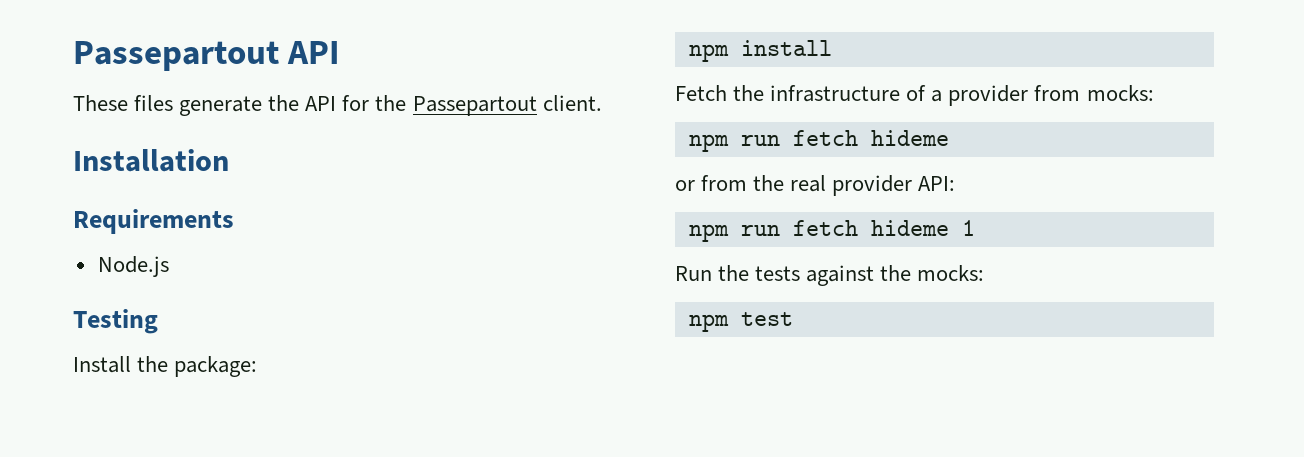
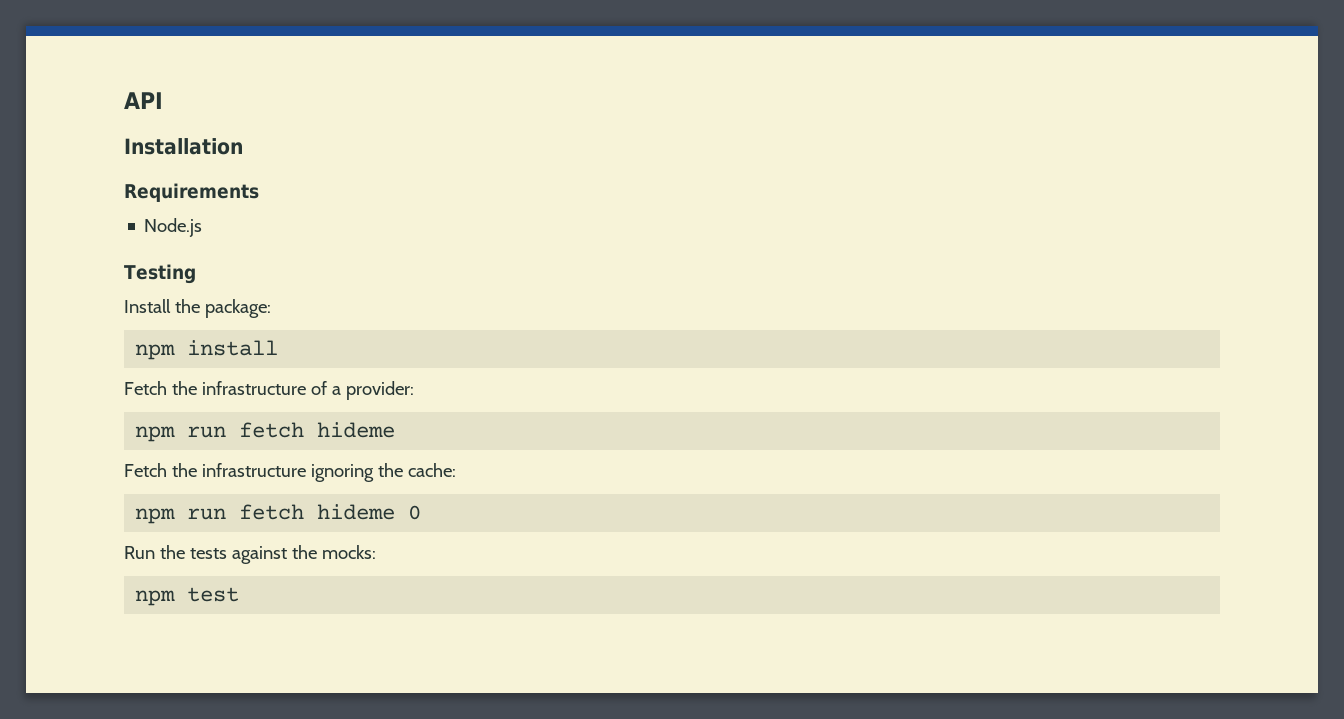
[73,41,341,71] [73,95,602,116] Passepartout API // These files generate the API for the Passepartout client. -> [124,92,163,109] API
[948,85,1154,106] provider from mocks: -> [345,381,414,400] provider:
[675,175,956,196] [688,220,975,242] or from the real provider API: // npm run fetch hideme 1 -> [124,463,456,482] [135,504,422,524] Fetch the infrastructure ignoring the cache: // npm run fetch hideme 0

